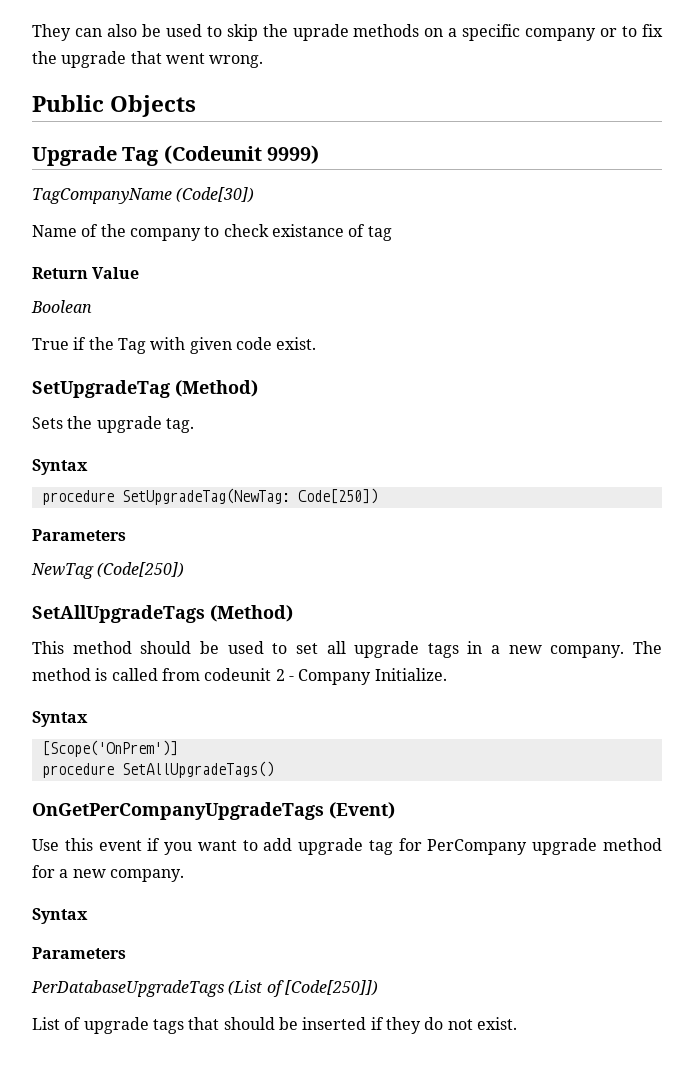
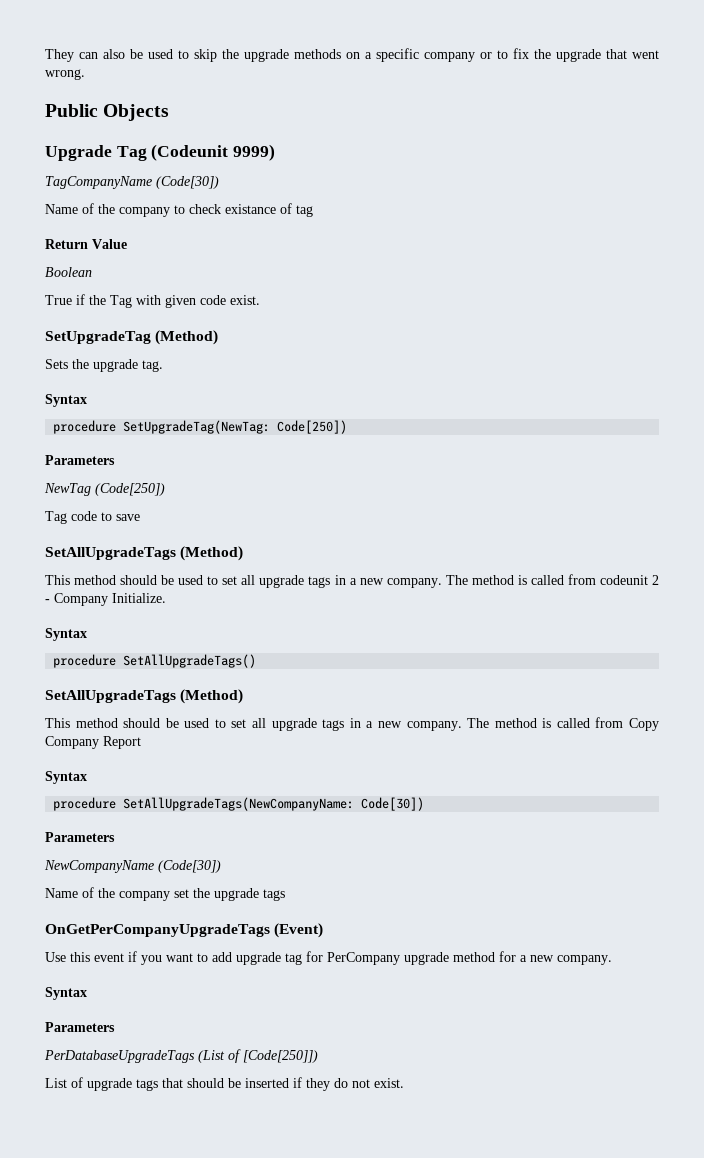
[292,24,349,41] uprade -> [244,49,289,62] upgrade
(185, 570) none -> [45,511,140,524] // Tag code to save
[41,740,178,757] [41,761,274,778] [Scope('OnPrem')] // procedure SetAllUpgradeTags() -> [53,654,257,668] [45,689,244,704] [45,717,659,731] [45,736,141,749] [45,771,87,784] [53,797,425,811] [45,832,115,842] [44,860,221,873] [45,887,285,901] procedure SetAllUpgradeTags() // SetAllUpgradeTags (Method) // This method should be used to set all upgrade tags in a new company. The method is called from Copy Company Report // Syntax // procedure SetAllUpgradeTags(NewCompanyName: Code[30]) // Parameters // NewCompanyName (Code[30]) // Name of the company set the upgrade tags

